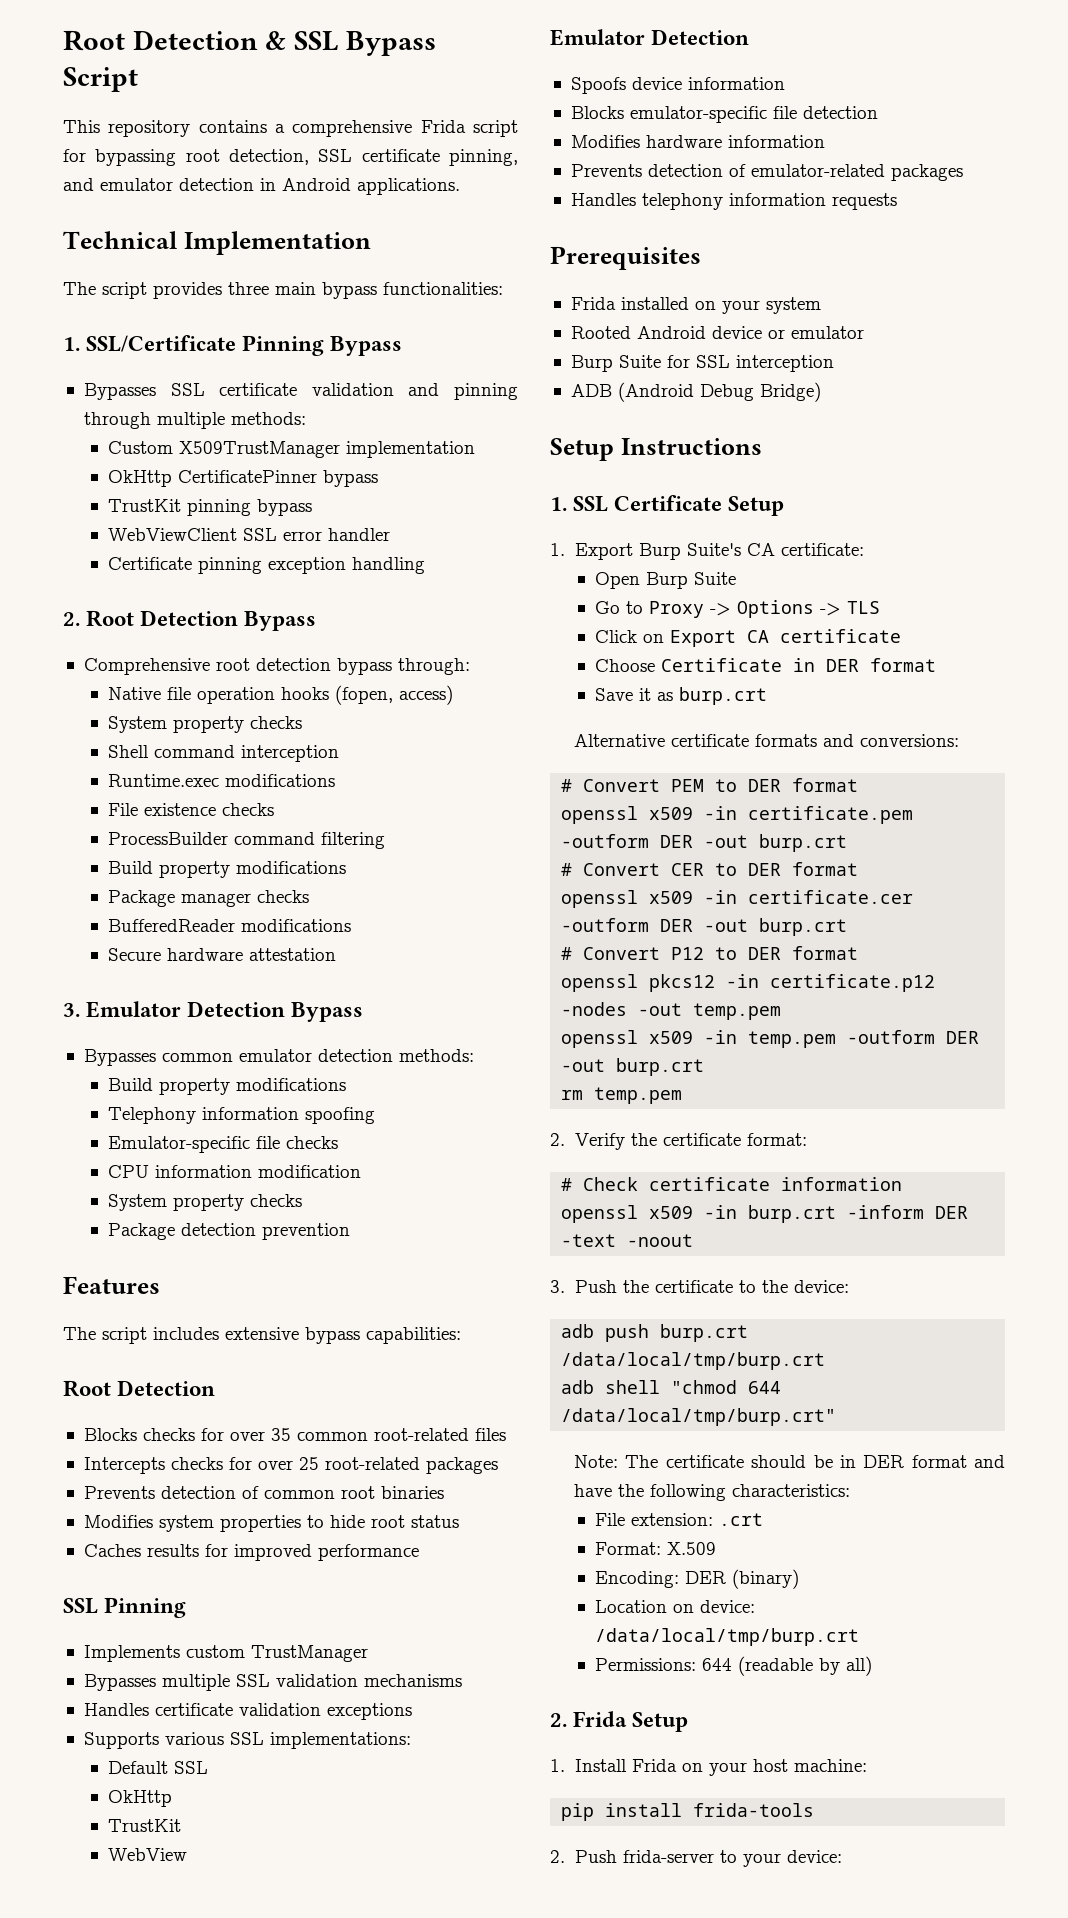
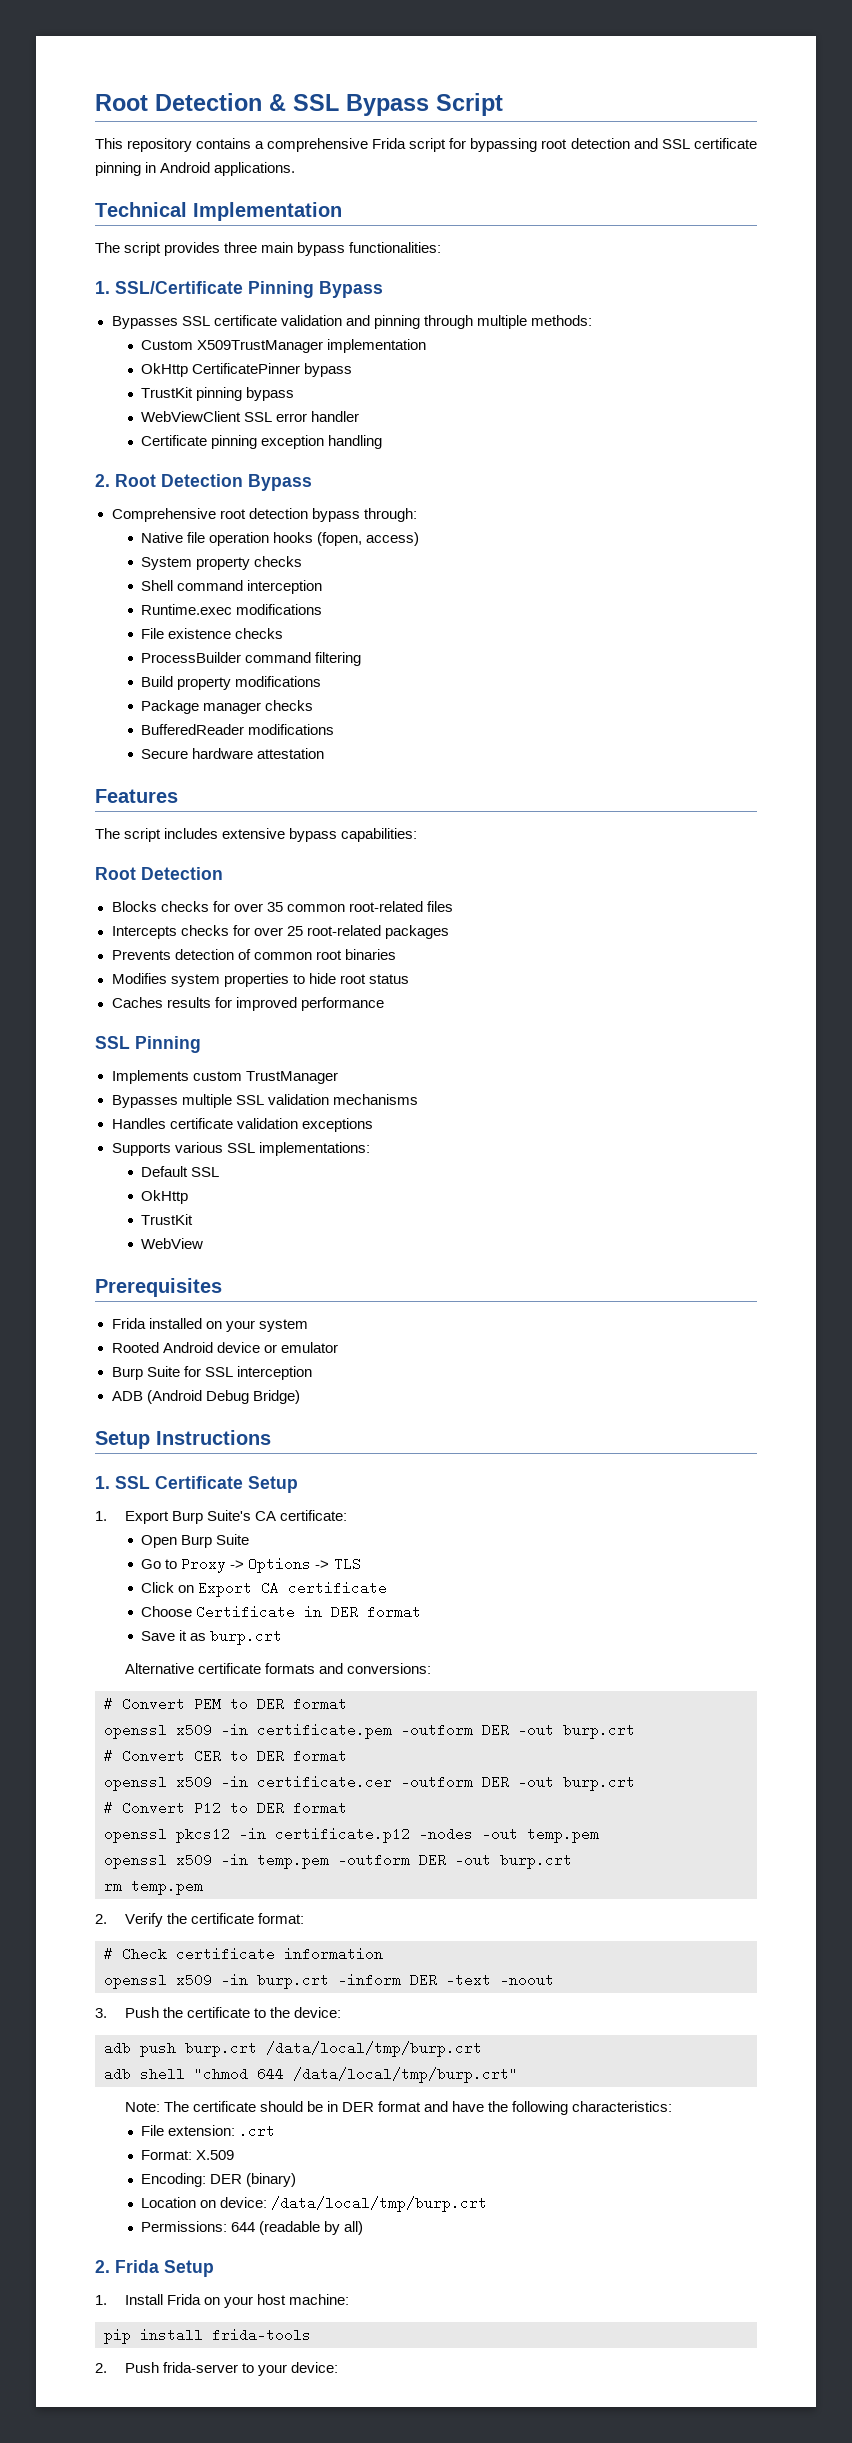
[229,149,518,166] [63,178,254,191] detection, SSL certificate pinning, and emulator detection -> [570,138,757,149] [95,162,141,176] detection and SSL certificate pinning
[63,1001,364,1022] [83,1049,474,1066] [108,1078,347,1095] [108,1107,376,1124] [108,1136,339,1153] [108,1165,362,1178] [108,1194,303,1211] [108,1223,351,1240] // 3. Emulator Detection Bypass // Bypasses common emulator detection methods: // Build property modifications // Telephony information spoofing // Emulator-specific file checks // CPU information modification // System property checks // Package detection prevention -> (325, 753) none
[550,29,750,46] [570,77,785,94] [570,106,878,123] [570,135,825,148] [570,164,963,181] [570,193,897,210] // Emulator Detection // Spoofs device information // Blocks emulator-specific file detection // Modifies hardware information // Prevents detection of emulator-related packages // Handles telephony information requests -> (204, 1243) none

